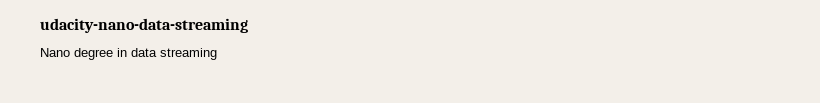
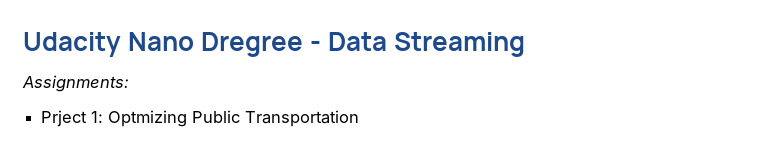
[40,18,248,33] [40,48,217,60] udacity-nano-data-streaming // Nano degree in data streaming -> [23,32,526,57] [22,75,129,92] [41,110,360,127] Udacity Nano Dregree - Data Streaming // Assignments: // Prject 1: Optmizing Public Transportation

